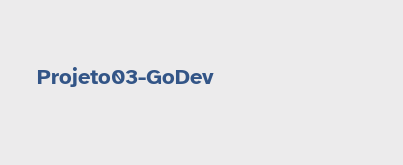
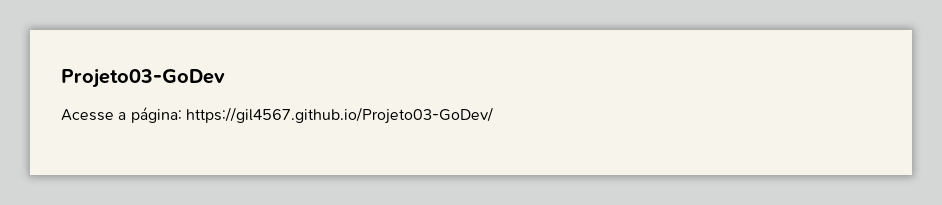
(214, 77) none -> [61,107,493,124] // Acesse a página: https://gil4567.github.io/Projeto03-GoDev/

